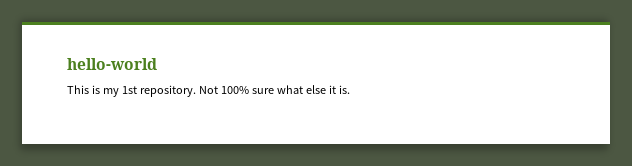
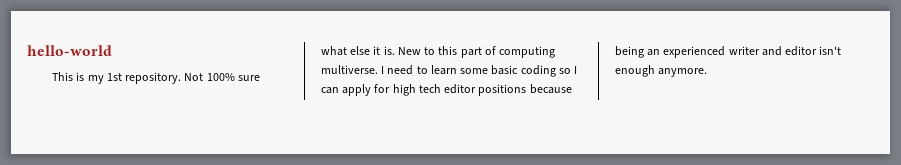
(350, 89) none -> [397,46,556,58] [321,65,578,77] [321,84,572,96] [615,46,842,58] [615,65,708,77] New to this part of computing multiverse. I need to learn some basic coding so I can apply for high tech editor positions because being an experienced writer and editor isn't enough anymore.

